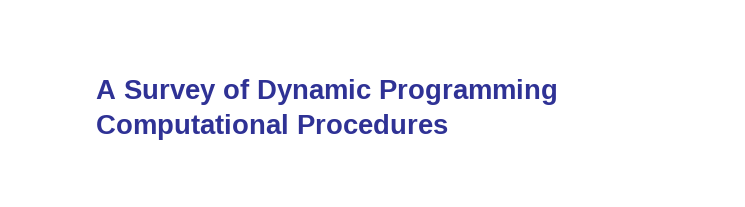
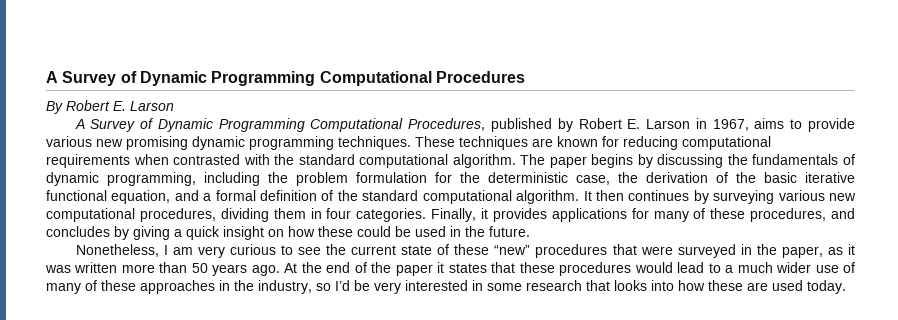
(448, 124) none -> [46,100,174,114] [74,118,856,132] [46,136,771,150] [46,154,855,168] [46,172,855,186] [46,190,856,204] [46,208,855,222] [46,226,530,240] [75,244,856,258] [45,262,856,276] [46,280,846,294] // By Robert E. Larson // A Survey of Dynamic Programming Computational Procedures, published by Robert E. Larson in 1967, aims to provide various new promising dynamic programming techniques. These techniques are known for reducing computational requirements when contrasted with the standard computational algorithm. The paper begins by discussing the fundamentals of dynamic programming, including the problem formulation for the deterministic case, the derivation of the basic iterative functional equation, and a formal definition of the standard computational algorithm. It then continues by surveying various new computational procedures, dividing them in four categories. Finally, it provides applications for many of these procedures, and concludes by giving a quick insight on how these could be used in the future. // Nonetheless, I am very curious to see the current state of these “new” procedures that were surveyed in the paper, as it was written more than 50 years ago. At the end of the paper it states that these procedures would lead to a much wider use of many of these approaches in the industry, so I’d be very interested in some research that looks into how these are used today.

